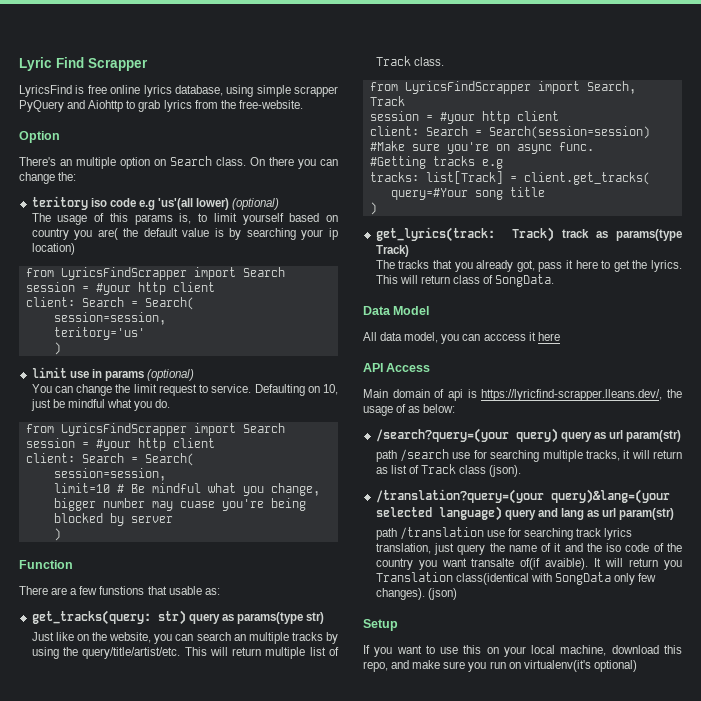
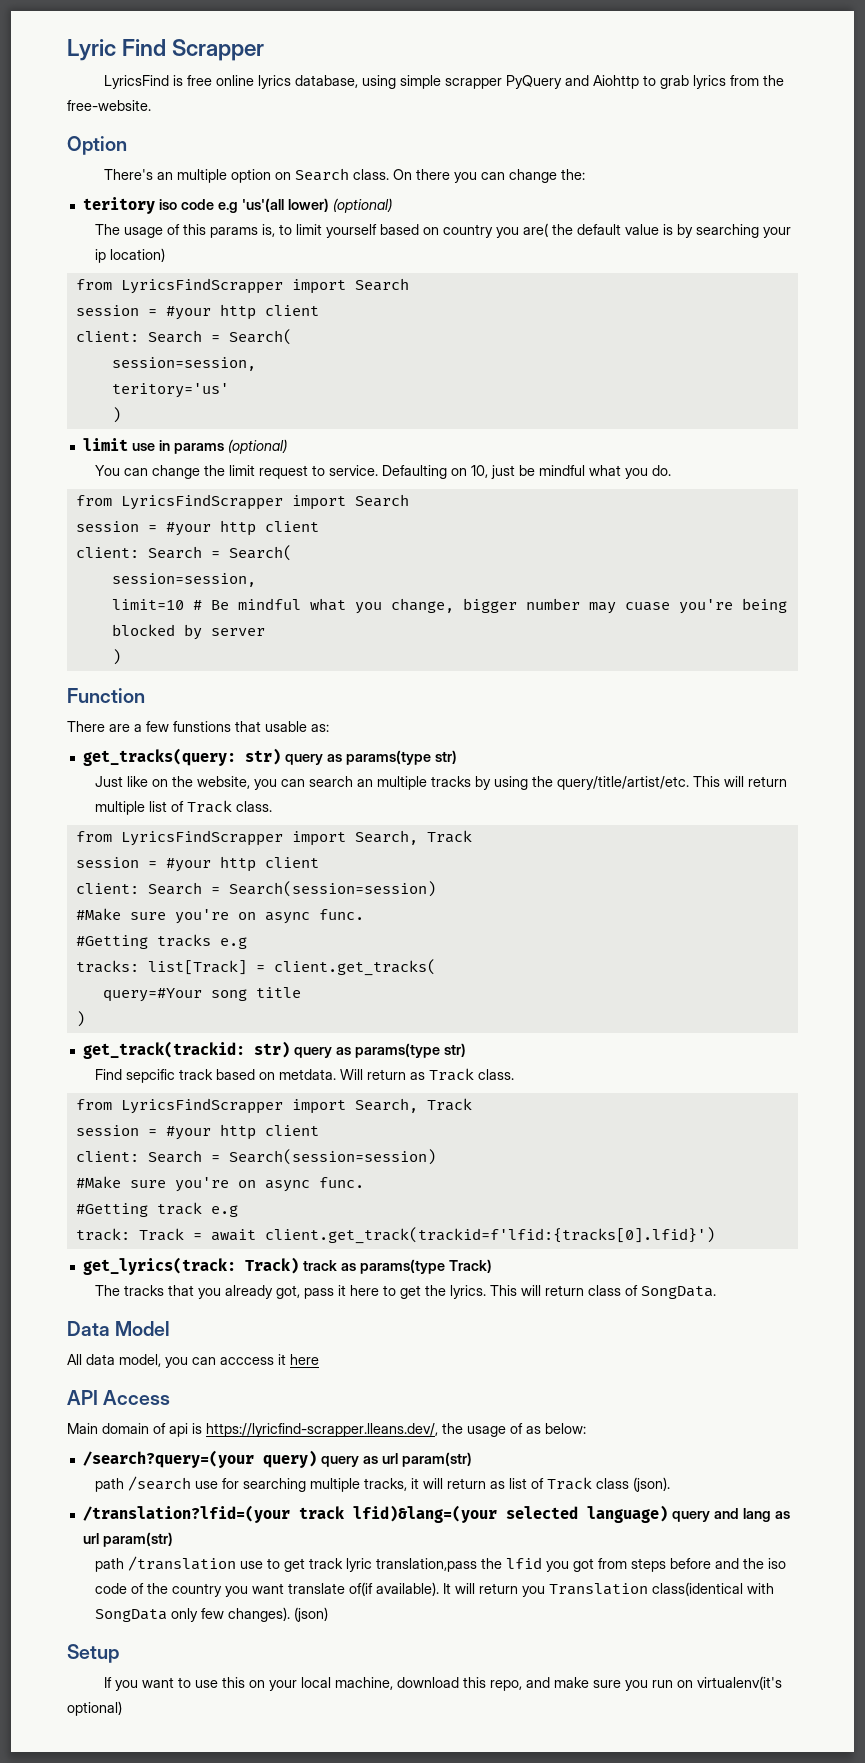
(377, 208) none -> [82,1041,466,1059] [95,1068,515,1083] [75,1098,472,1114] [75,1124,319,1140] [75,1149,436,1165] [75,1176,364,1192] [75,1202,238,1217] [75,1227,715,1244] // get_track(trackid: str) query as params(type str) // Find sepcific track based on metdata. Will return as Track class. // from LyricsFindScrapper import Search, Track // session = #your http client // client: Search = Search(session=session) // #Make sure you're on async func. // #Getting track e.g // track: Track = await client.get_track(trackid=f'lfid:{tracks[0].lfid}')
[375,489,670,504] /translation?query=(your query)&lang=(your -> [82,1505,497,1523] /translation?lfid=(your track lfid)&lang=(your
[507,528,633,540] [375,543,562,555] for searching track lyrics translation, just query the name of it -> [267,1557,712,1572] to get track lyric translation,pass the lfid you got from steps before
[471,558,589,570] transalte of(if avaible). -> [288,1582,440,1596] translate of(if available).

